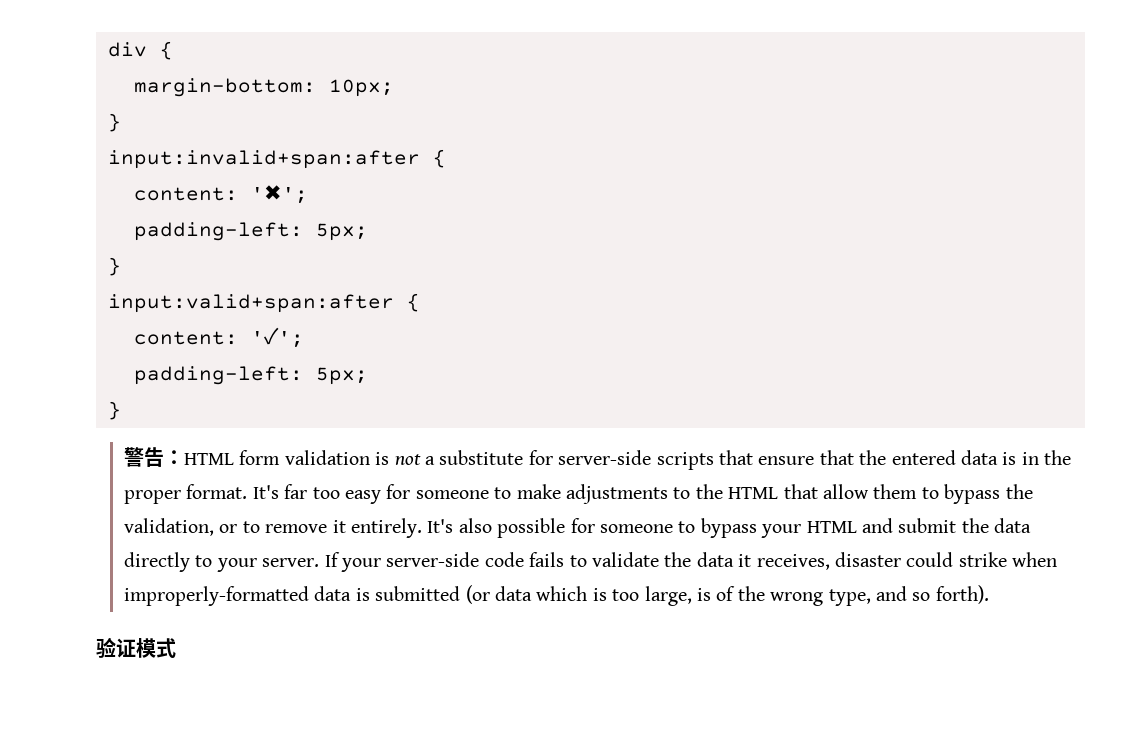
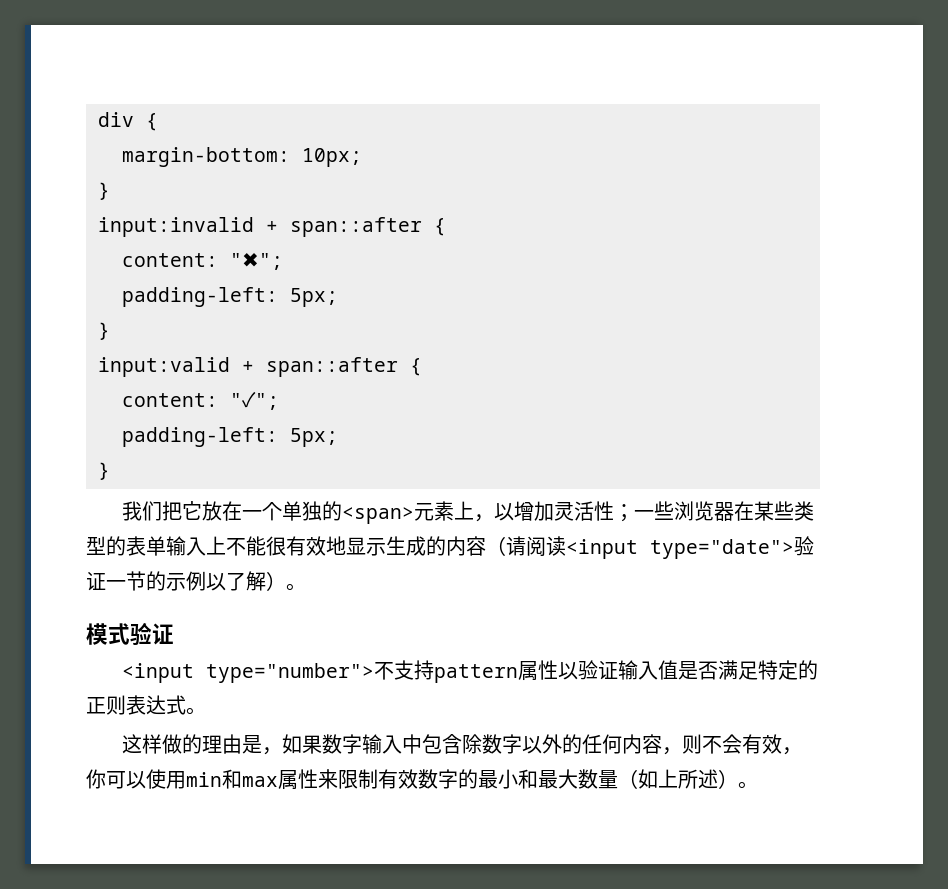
[108,149,446,169] [134,185,308,204] [134,222,368,241] [108,257,121,276] [108,293,420,313] [134,327,304,348] [134,366,368,385] [108,401,121,420] [123,447,1072,470] [123,484,1033,504] [123,518,1032,538] [123,552,1058,572] [123,585,989,606] [96,637,176,658] input:invalid+span:after { // content: '✖'; // padding-left: 5px; // } // input:valid+span:after { // content: '✓'; // padding-left: 5px; // } // 警告：HTML form validation is not a substitute for server-side scripts that ensure that the entered data is in the proper format. It's far too easy for someone to make adjustments to the HTML that allow them to bypass the validation, or to remove it entirely. It's also possible for someone to bypass your HTML and submit the data directly to your server. If your server-side code fails to validate the data it receives, disaster could strike when improperly-formatted data is submitted (or data which is too large, is of the wrong type, and so forth). // 验证模式 -> [98,217,446,237] [122,253,283,270] [122,287,338,307] [98,322,110,340] [98,357,422,377] [122,391,279,410] [122,427,338,447] [98,462,110,480] [121,501,814,524] [86,536,814,559] [86,571,306,591] [86,622,174,645] [121,660,818,683] [86,695,206,715] [121,734,802,755] [86,769,758,790] input:invalid + span::after { // content: "✖"; // padding-left: 5px; // } // input:valid + span::after { // content: "✓"; // padding-left: 5px; // } // 我们把它放在一个单独的<span>元素上，以增加灵活性；一些浏览器在某些类型的表单输入上不能很有效地显示生成的内容（请阅读<input type="date">验证一节的示例以了解）。 // 模式验证 // <input type="number">不支持pattern属性以验证输入值是否满足特定的正则表达式。 // 这样做的理由是，如果数字输入中包含除数字以外的任何内容，则不会有效，你可以使用min和max属性来限制有效数字的最小和最大数量（如上所述）。

